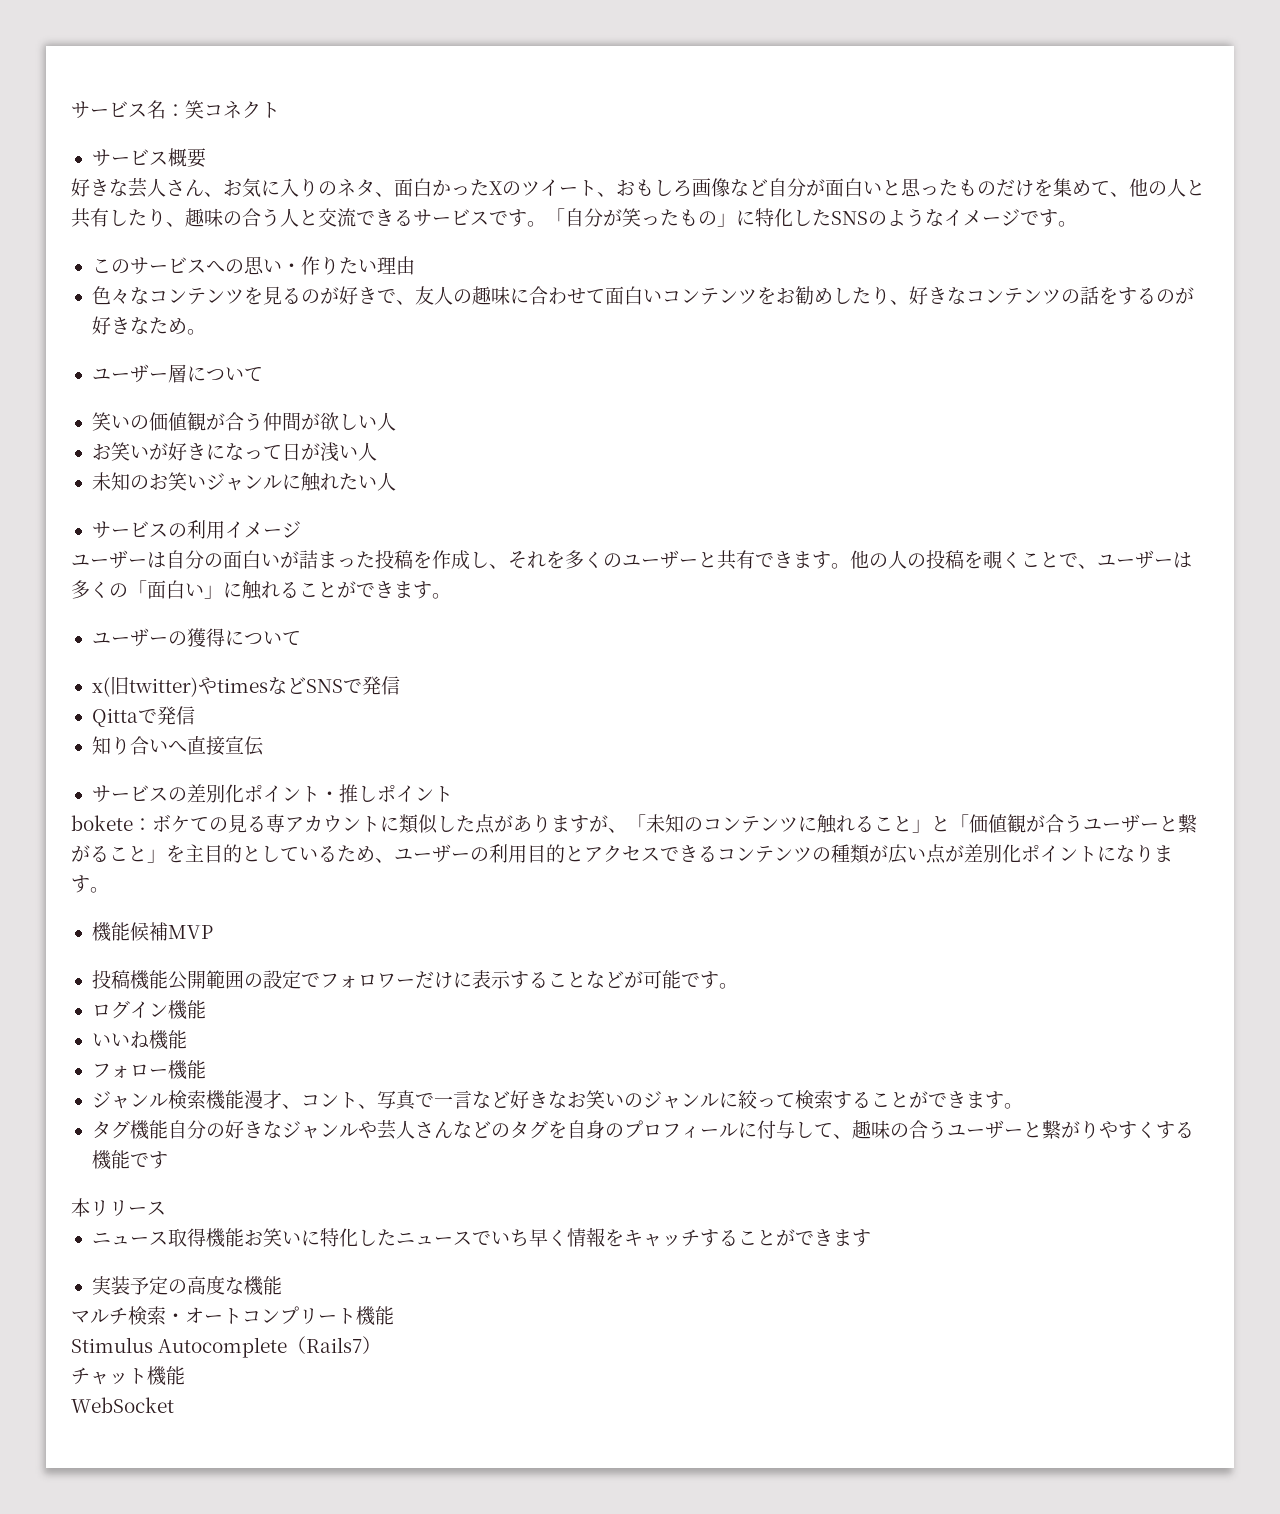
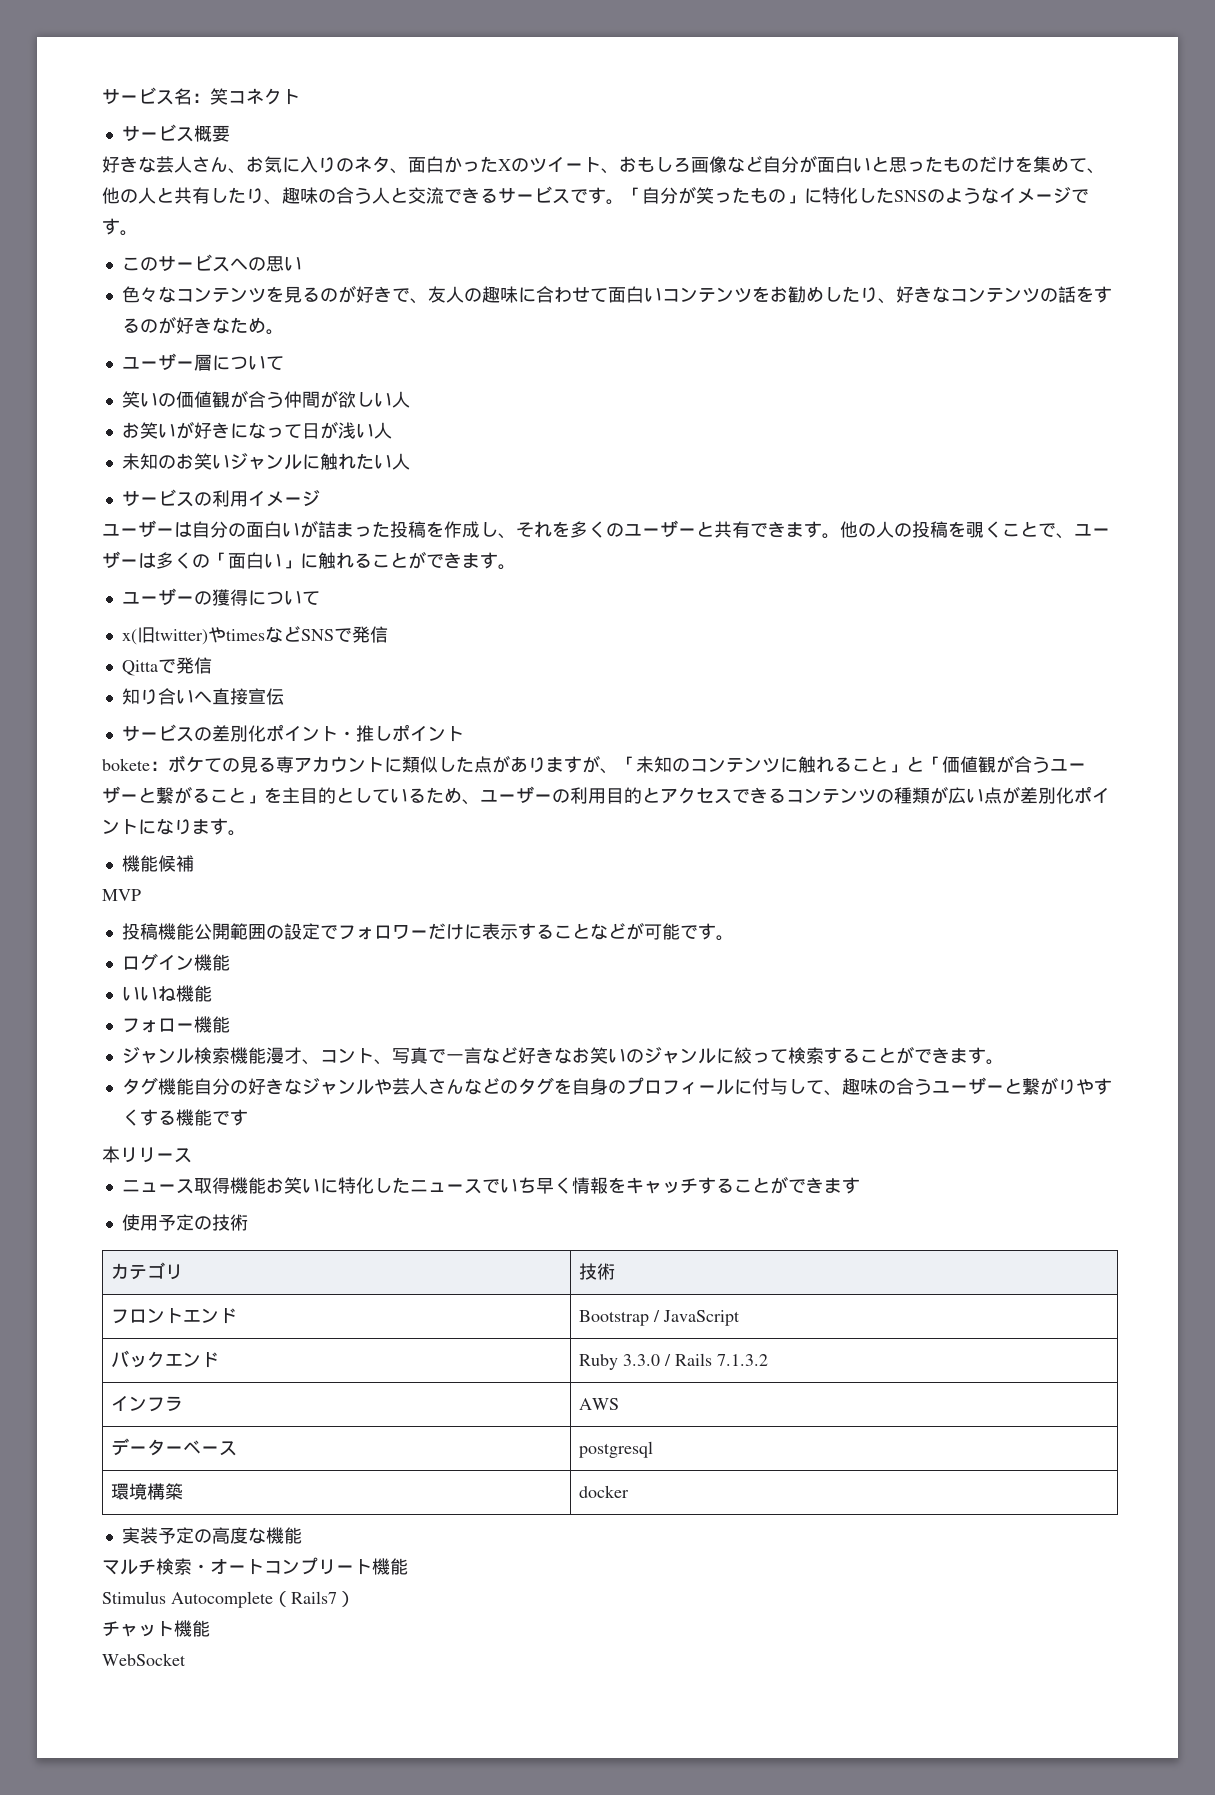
[281,256,415,275] ・作りたい理由 -> (302, 263) none
(168, 931) none -> (194, 863) //
(871, 1238) none -> [121,1214,248,1231] [110,1262,183,1280] [578,1263,615,1280] [110,1308,237,1324] [578,1310,740,1326] [110,1350,219,1368] [578,1353,768,1370] [110,1395,183,1412] [578,1398,619,1410] [110,1438,237,1456] [578,1441,653,1458] [110,1483,183,1500] [578,1485,629,1498] // 使用予定の技術 // カテゴリ | 技術 // フロントエンド | Bootstrap / JavaScript // バックエンド | Ruby 3.3.0 / Rails 7.1.3.2 // インフラ | AWS // データーベース | postgresql // 環境構築 | docker

